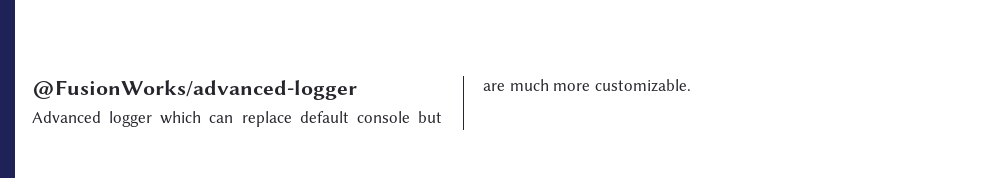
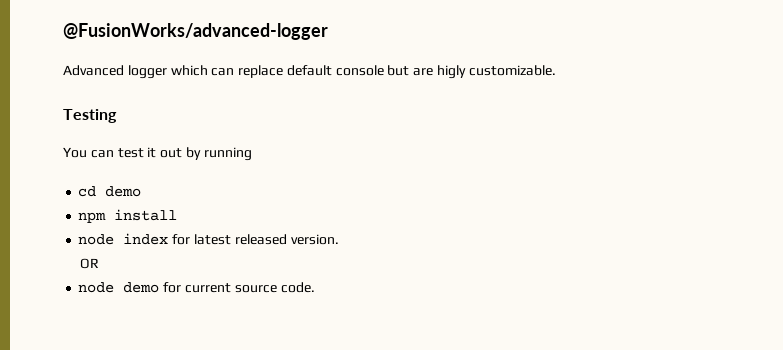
[509,79,591,91] much more -> [437,65,467,79] higly
(691, 85) none -> [63,109,117,123] [63,147,252,161] [78,186,142,197] [78,209,178,223] [78,233,339,245] [80,258,100,269] [78,282,315,293] // Testing // You can test it out by running // cd demo // npm install // node index for latest released version. // OR // node demo for current source code.

